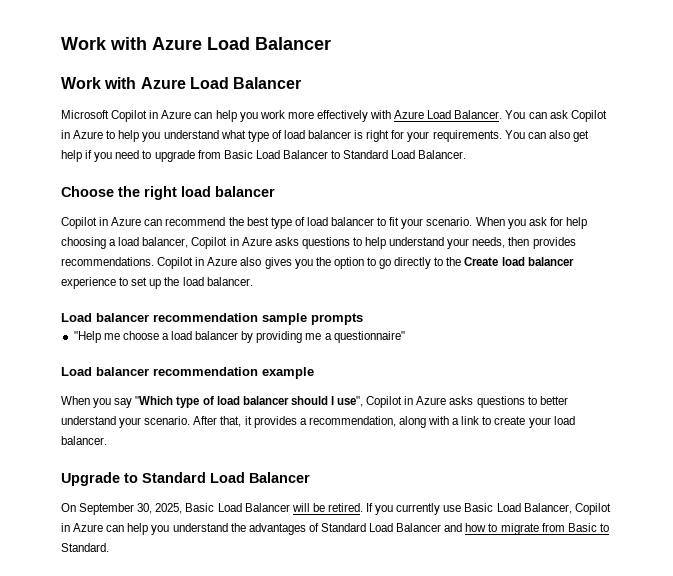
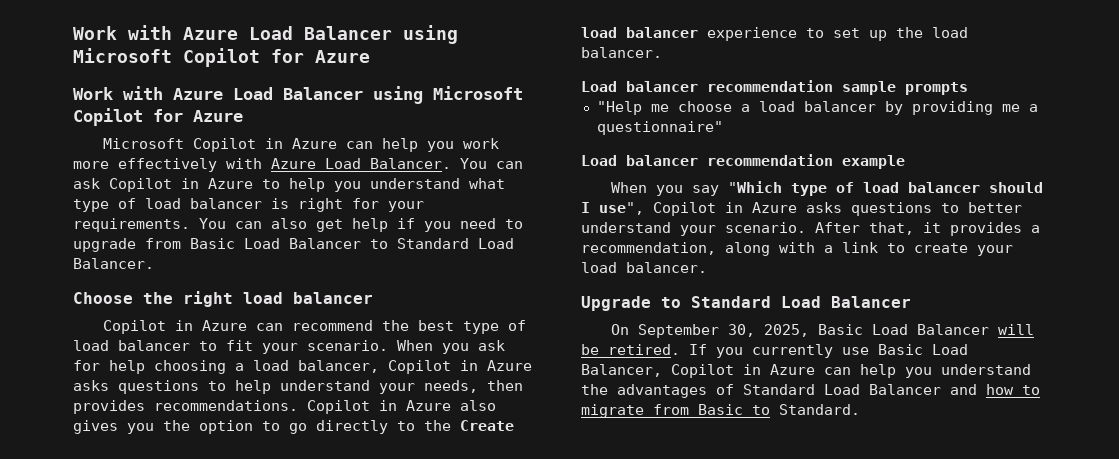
[61,37,331,50] [61,77,302,89] Work with Azure Load Balancer // Work with Azure Load Balancer -> [73,25,458,44] [73,48,370,67] [73,86,523,104] [73,108,243,126] Work with Azure Load Balancer using Microsoft Copilot for Azure // Work with Azure Load Balancer using Microsoft Copilot for Azure

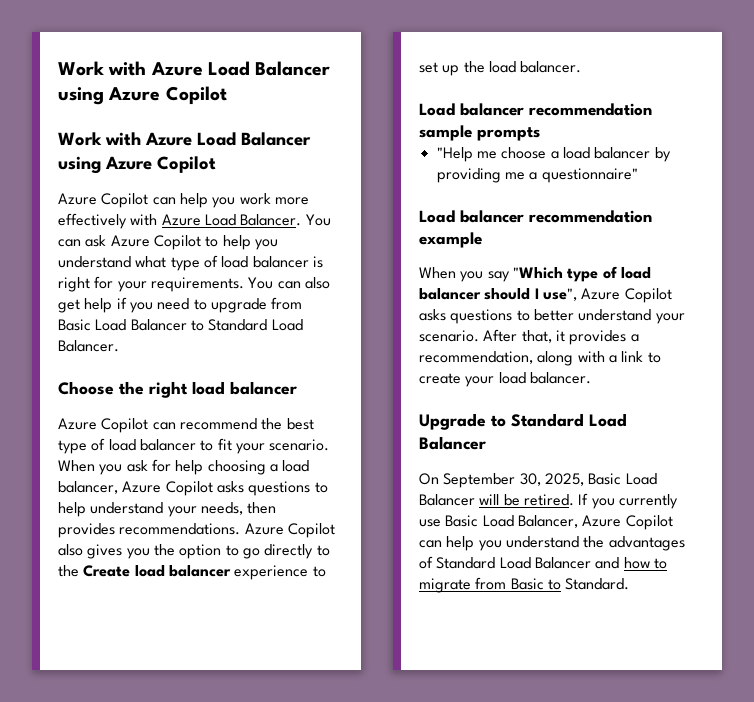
[73,25,458,44] [73,48,370,67] [73,86,523,104] [73,108,243,126] [102,138,337,152] Work with Azure Load Balancer using Microsoft Copilot for Azure // Work with Azure Load Balancer using Microsoft Copilot for Azure // Microsoft Copilot in Azure -> [58,61,331,76] [58,86,227,105] [58,132,311,146] [58,156,216,174] [58,193,149,208] Work with Azure Load Balancer using Azure Copilot // Work with Azure Load Balancer using Azure Copilot // Azure Copilot
[109,178,253,192] Copilot in Azure -> [110,235,201,250] Azure Copilot
[102,320,247,334] Copilot in Azure -> [58,418,149,433] Azure Copilot
[388,360,532,374] Copilot in Azure -> [122,481,213,496] Azure Copilot
[307,400,451,414] Copilot in Azure -> [244,523,335,538] Azure Copilot
[653,202,797,216] Copilot in Azure -> [581,288,672,303] Azure Copilot
[671,364,815,378] Copilot in Azure -> [582,515,673,530] Azure Copilot

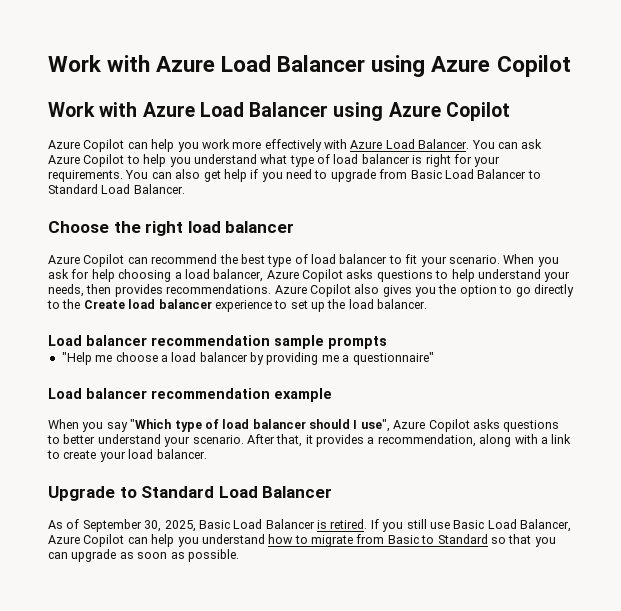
[419,473,439,485] On -> [48,519,80,529] As of
[479,494,520,506] will be -> [317,520,327,529] is
[618,494,678,509] currently -> [406,519,427,529] still
[583,536,685,551] [419,556,620,569] the advantages of Standard Load Balancer and -> (265, 539) none
[565,578,630,590] Standard. -> [437,534,556,547] [48,549,239,562] Standard so that you can upgrade as soon as possible.

